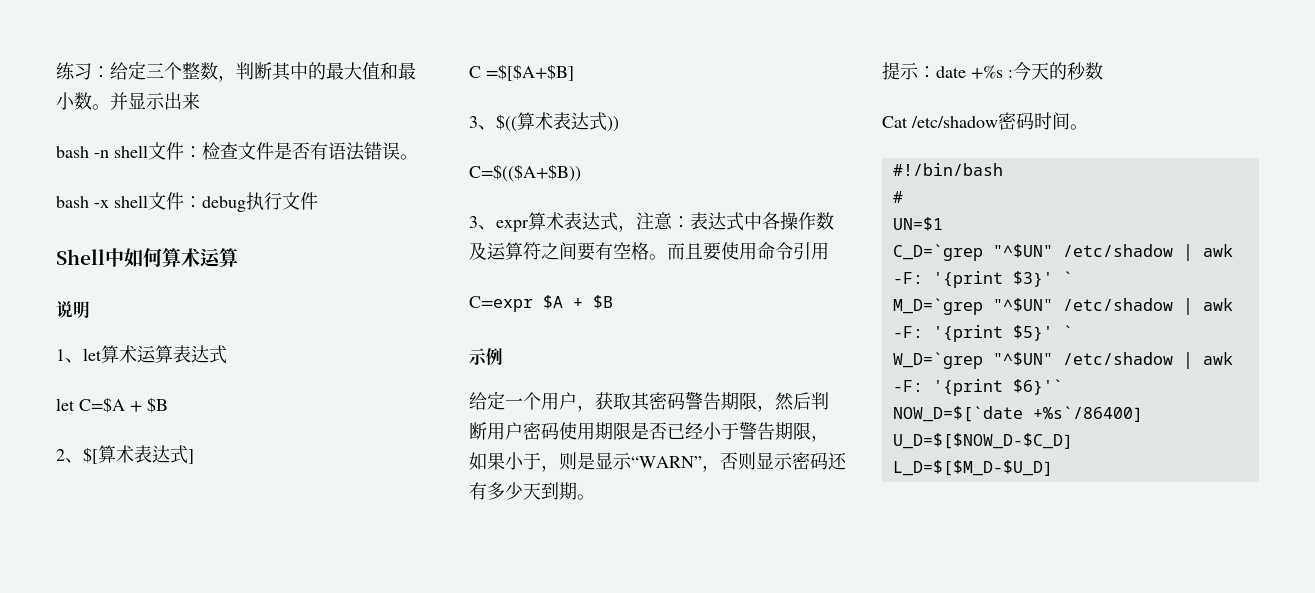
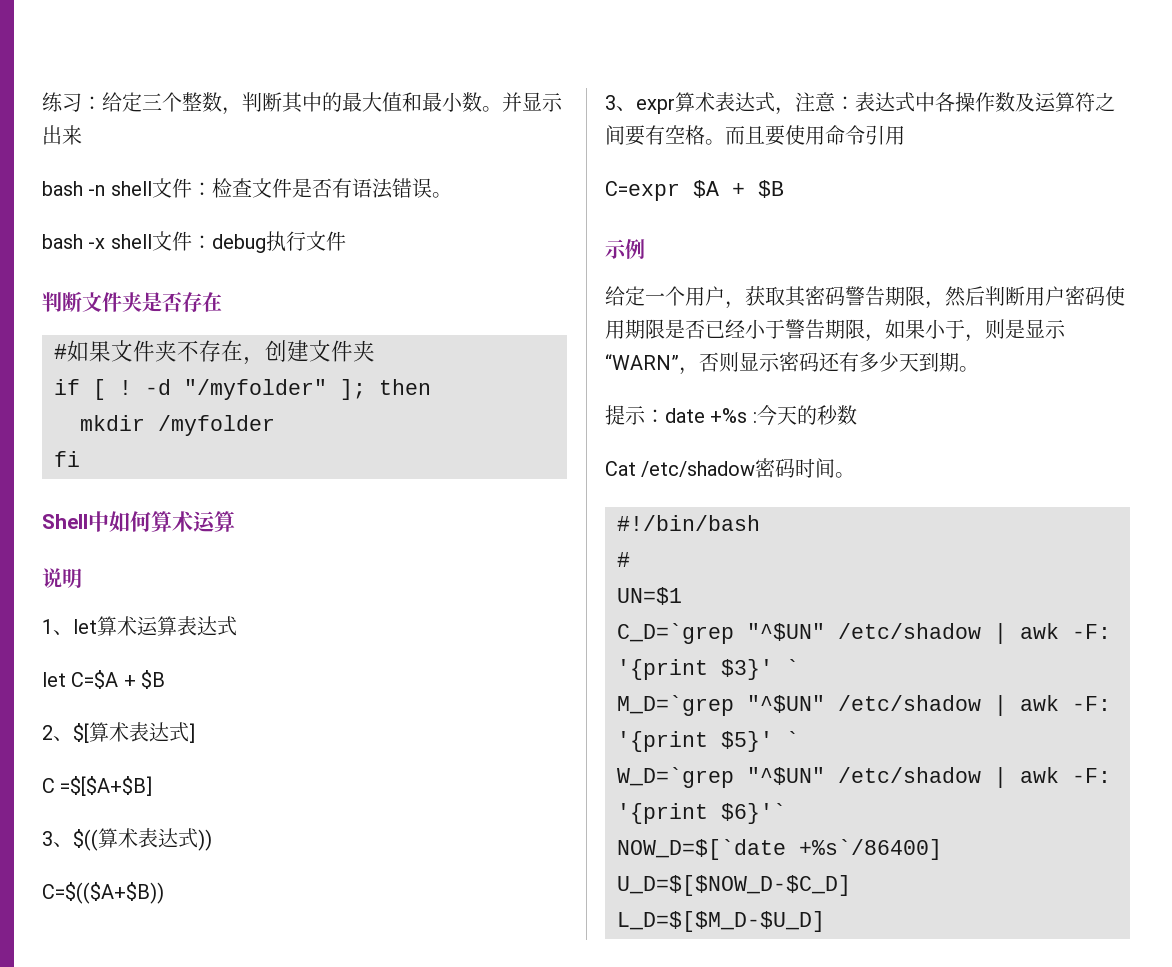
(318, 201) none -> [42,291,222,312] [54,340,375,365] [54,379,431,400] [80,415,275,436] [54,451,80,467] // 判断文件夹是否存在 // #如果文件夹不存在，创建文件夹 // if [ ! -d "/myfolder" ]; then // mkdir /myfolder // fi

